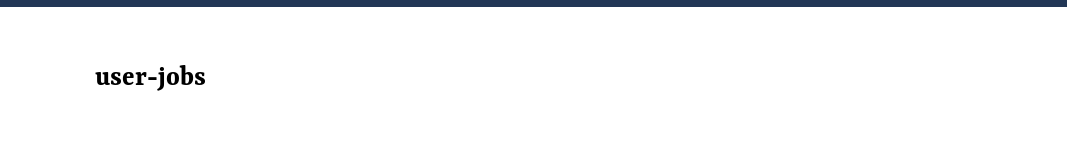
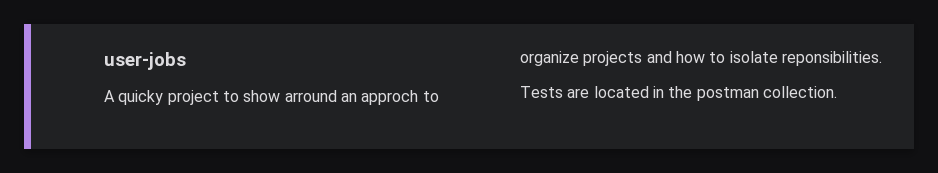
(206, 78) none -> [104,90,439,105] [520,51,882,66] [520,86,837,101] // A quicky project to show arround an approch to organize projects and how to isolate reponsibilities. // Tests are located in the postman collection.

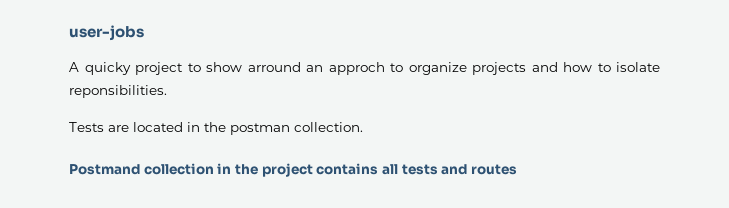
(837, 92) none -> [69,163,517,177] // Postmand collection in the project contains all tests and routes

